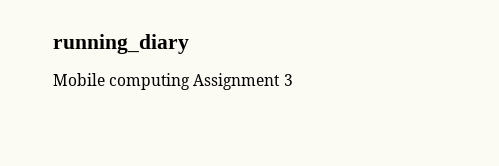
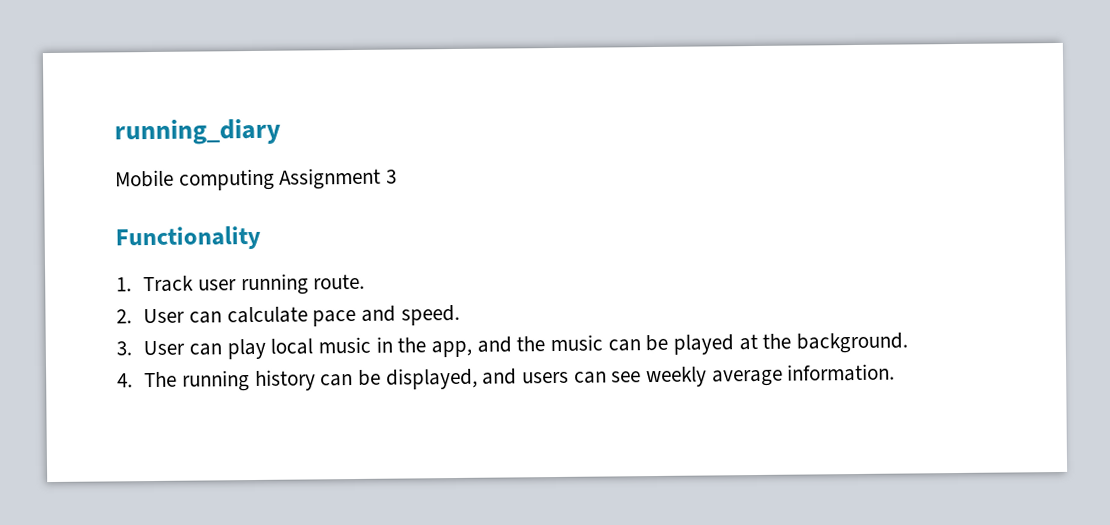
(293, 80) none -> [115,225,261,251] [116,273,366,296] [116,304,460,327] [116,332,908,360] [117,363,896,392] // Functionality // 1. Track user running route. // 2. User can calculate pace and speed. // 3. User can play local music in the app, and the music can be played at the background. // 4. The running history can be displayed, and users can see weekly average information.

